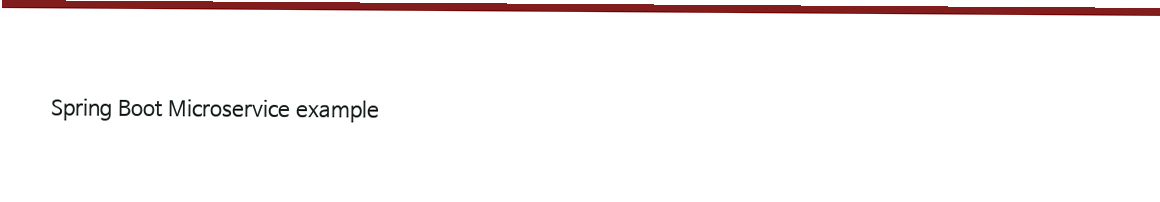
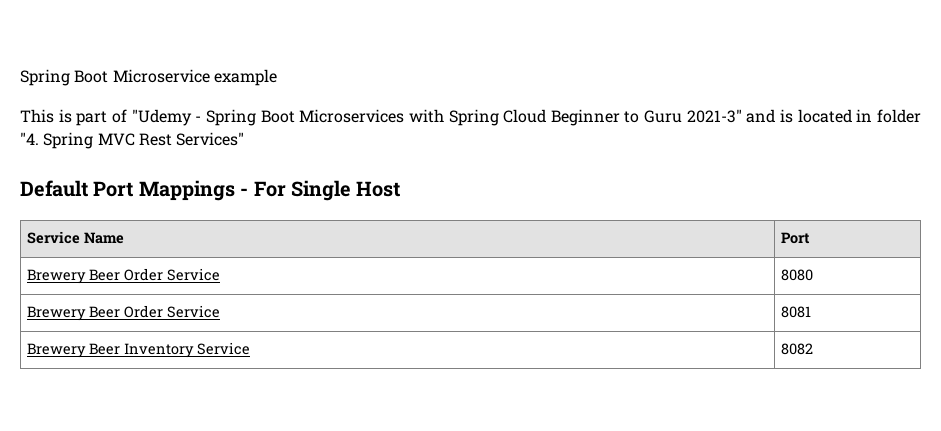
(379, 111) none -> [20,109,921,126] [20,132,245,149] [20,180,401,201] [26,231,124,244] [780,232,810,244] [26,268,220,284] [780,269,813,281] [26,305,220,321] [780,306,811,318] [26,342,250,358] [780,343,813,355] // This is part of "Udemy - Spring Boot Microservices with Spring Cloud Beginner to Guru 2021-3" and is located in folder "4. Spring MVC Rest Services" // Default Port Mappings - For Single Host // Service Name | Port // Brewery Beer Order Service | 8080 // Brewery Beer Order Service | 8081 // Brewery Beer Inventory Service | 8082

